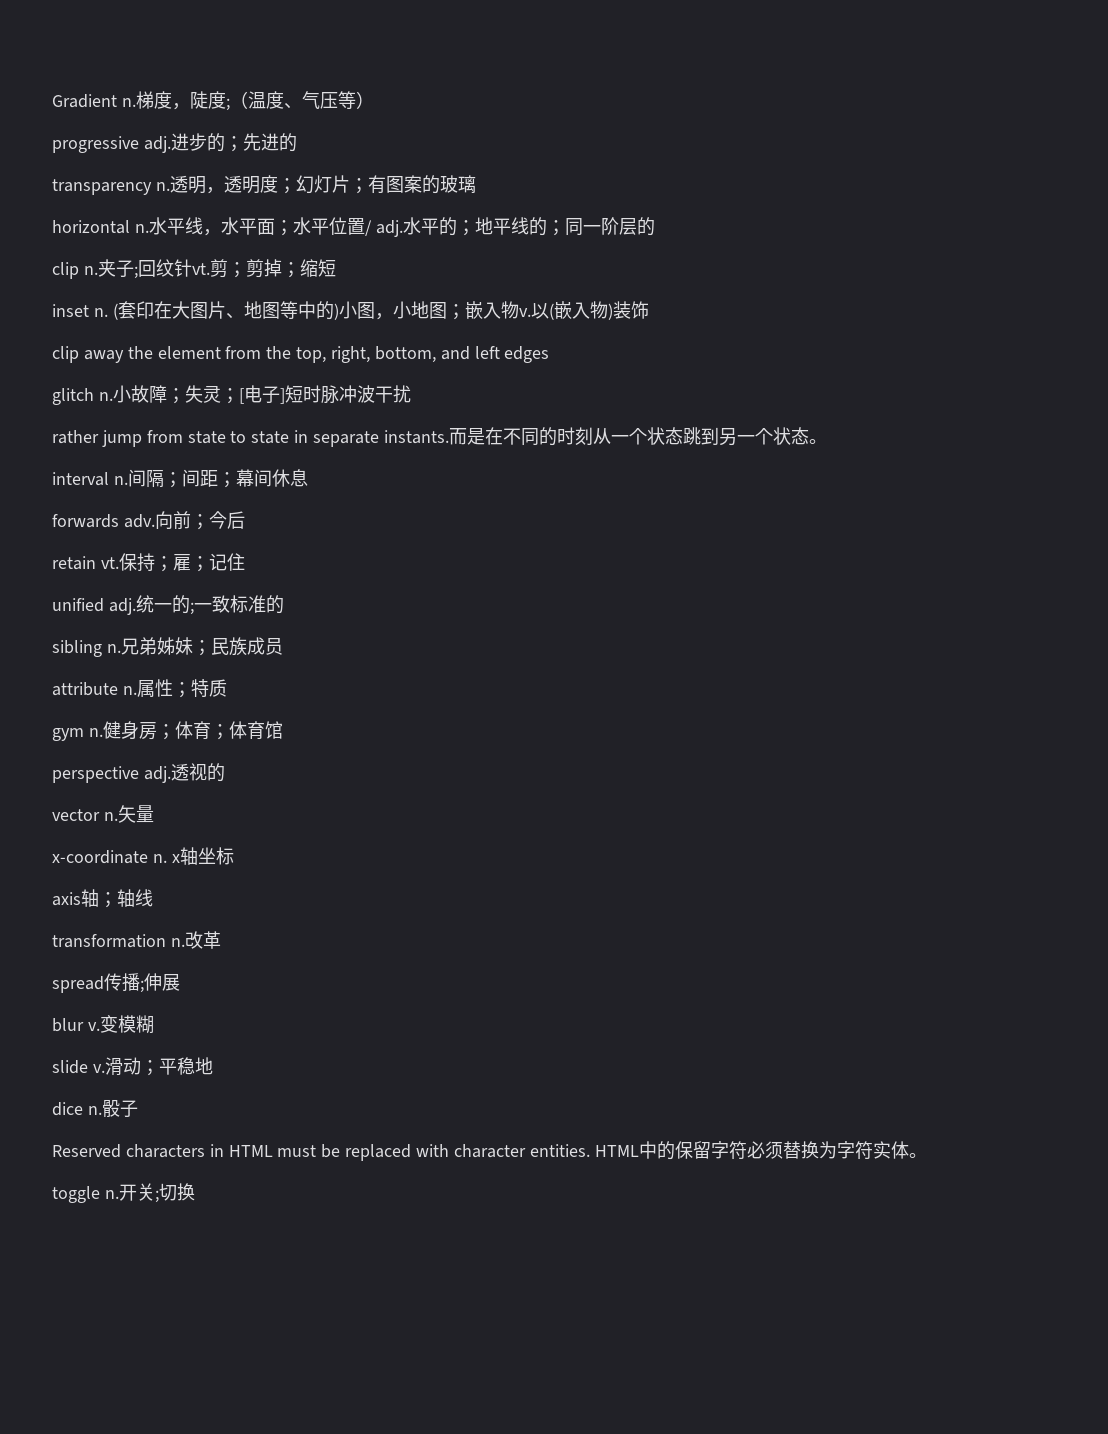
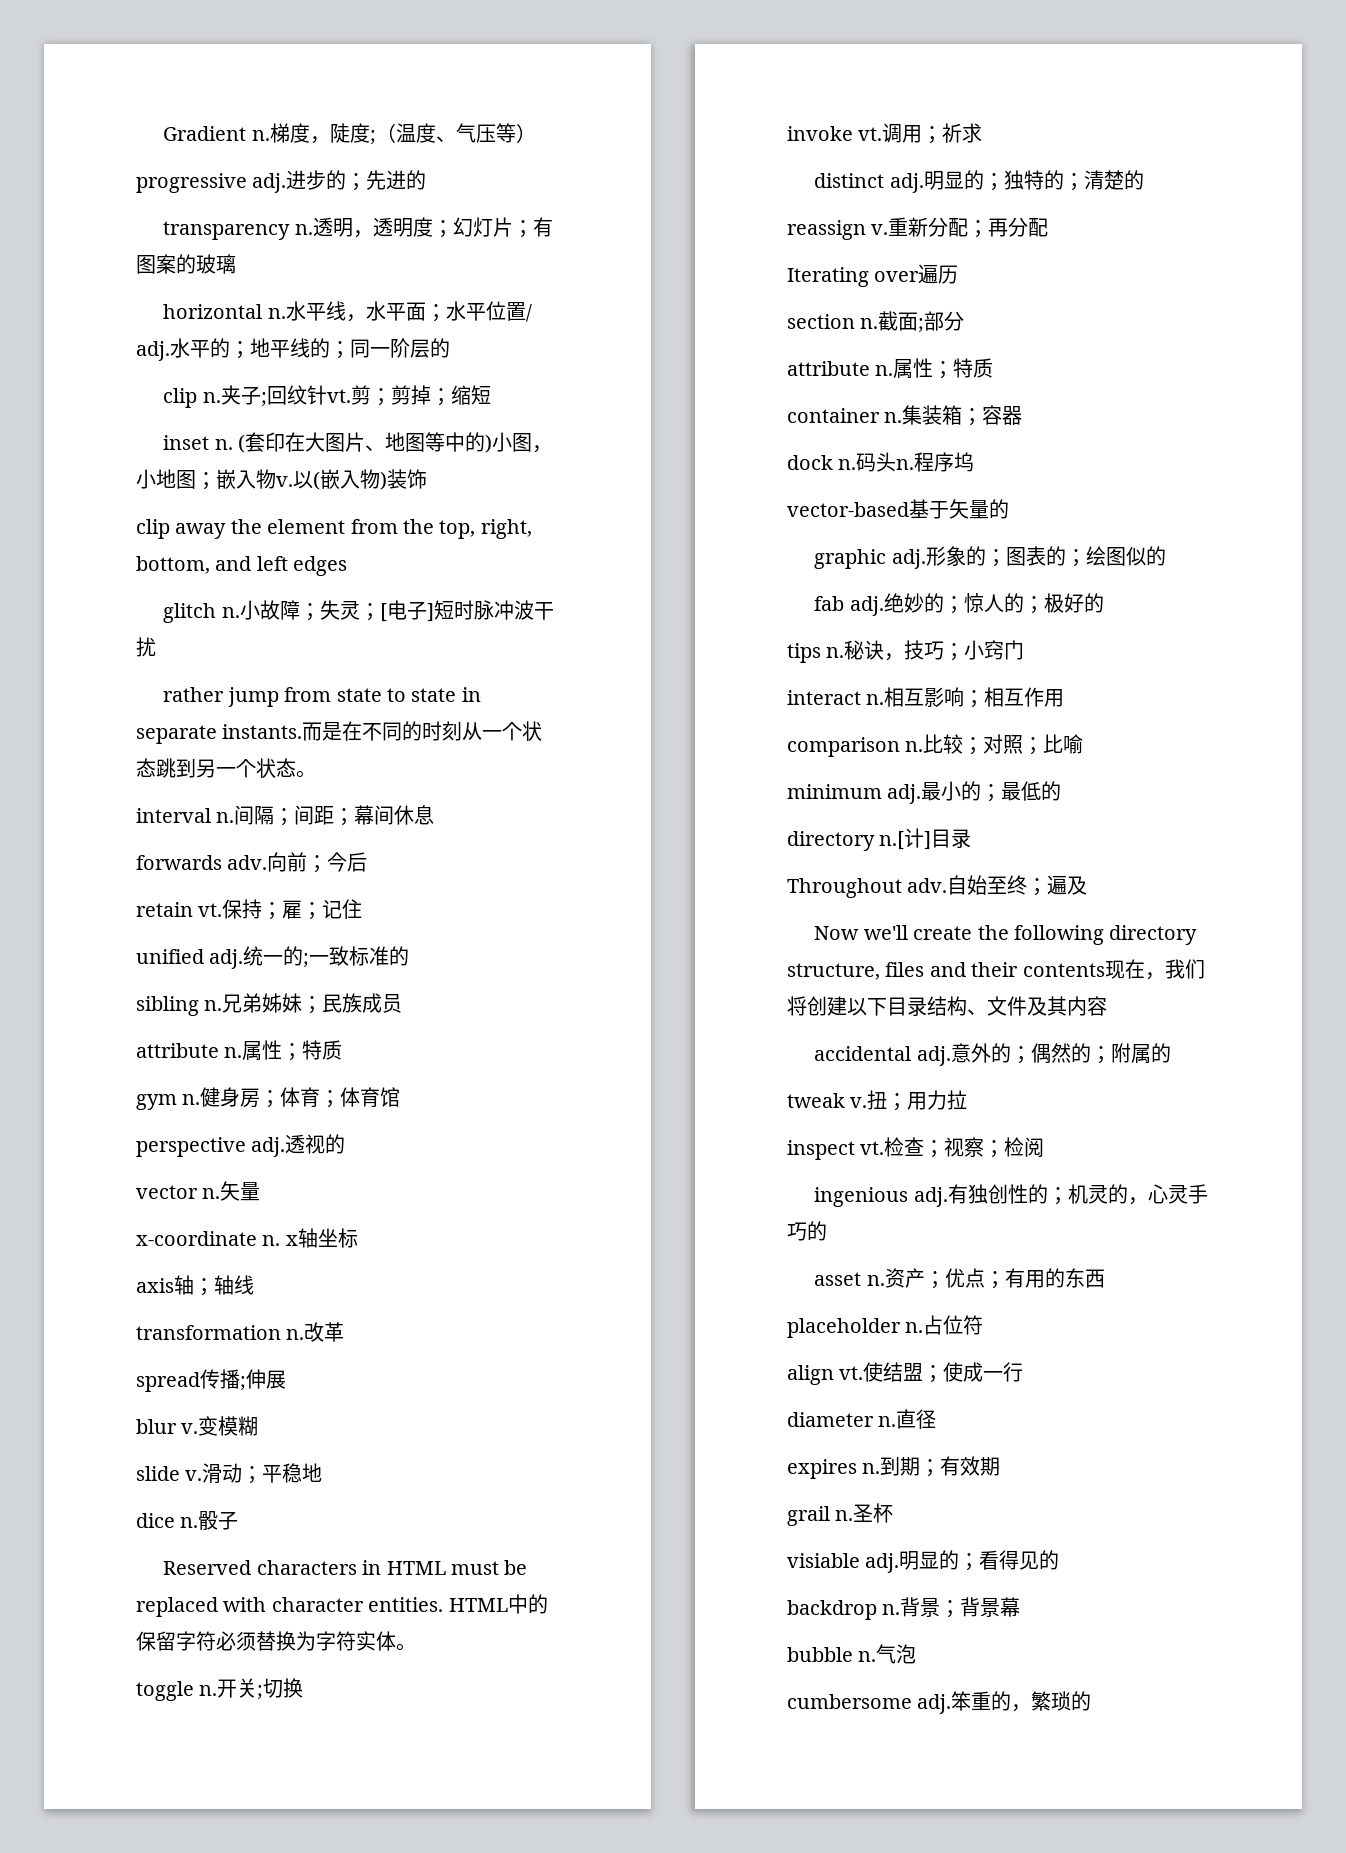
(195, 1192) none -> [787,123,983,144] [814,170,1144,193] [787,217,1049,240] [787,264,959,287] [787,311,965,333] [787,358,994,379] [787,405,1023,426] [787,452,975,472] [787,499,1009,519] [814,546,1166,569] [814,593,1104,616] [787,640,1025,663] [787,687,1065,708] [787,734,1084,757] [787,781,1062,804] [787,828,972,851] [787,875,1088,898] [814,925,1198,945] [787,959,1205,980] [787,996,1107,1016] [814,1043,1171,1066] [787,1090,968,1111] [787,1137,1045,1160] [814,1184,1208,1207] [787,1221,827,1241] [814,1268,1105,1289] [787,1315,984,1338] [787,1362,1024,1385] [787,1409,937,1429] [787,1456,1001,1479] [787,1503,894,1526] [787,1550,1060,1573] [787,1597,1021,1620] [787,1644,917,1664] [787,1691,1092,1714] // invoke vt.调用；祈求 // distinct adj.明显的；独特的；清楚的 // reassign v.重新分配；再分配 // Iterating over遍历 // section n.截面;部分 // attribute n.属性；特质 // container n.集装箱；容器 // dock n.码头n.程序坞 // vector-based基于矢量的 // graphic adj.形象的；图表的；绘图似的 // fab adj.绝妙的；惊人的；极好的 // tips n.秘诀，技巧；小窍门 // interact n.相互影响；相互作用 // comparison n.比较；对照；比喻 // minimum adj.最小的；最低的 // directory n.[计]目录 // Throughout adv.自始至终；遍及 // Now we'll create the following directory structure, files and their contents现在，我们将创建以下目录结构、文件及其内容 // accidental adj.意外的；偶然的；附属的 // tweak v.扭；用力拉 // inspect vt.检查；视察；检阅 // ingenious adj.有独创性的；机灵的，心灵手巧的 // asset n.资产；优点；有用的东西 // placeholder n.占位符 // align vt.使结盟；使成一行 // diameter n.直径 // expires n.到期；有效期 // grail n.圣杯 // visiable adj.明显的；看得见的 // backdrop n.背景；背景幕 // bubble n.气泡 // cumbersome adj.笨重的，繁琐的

